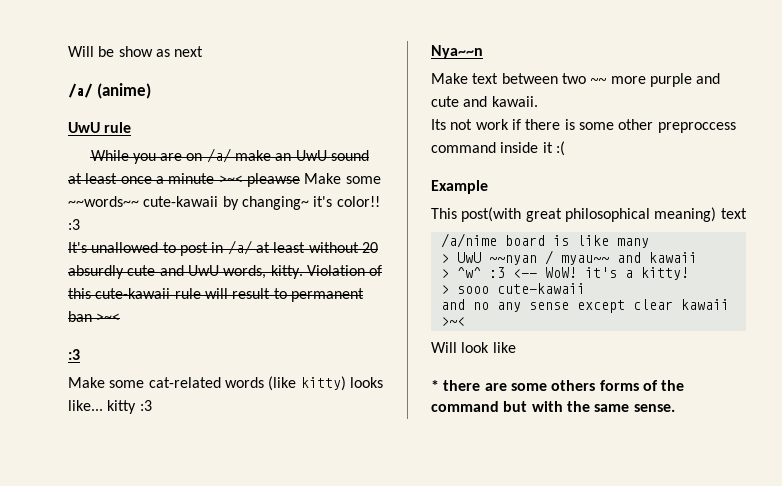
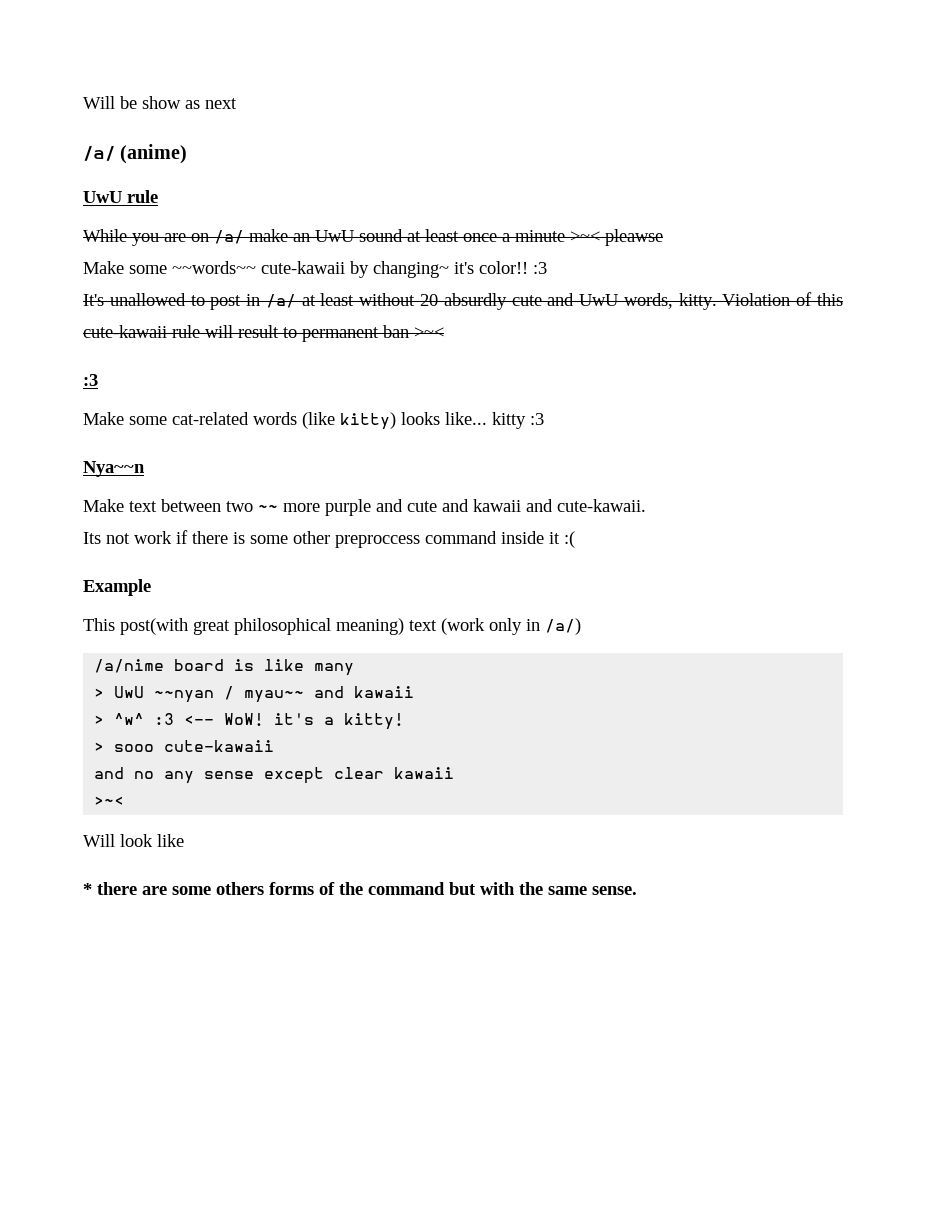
(300, 180) none -> (663, 237) //
[491,96,538,107] kawaii. -> [473,499,646,512] kawaii and cute-kawaii.
(747, 213) none -> [441,618,581,635] (work only in /a/)

